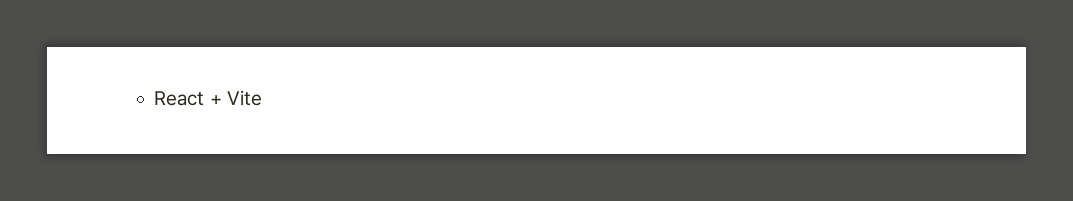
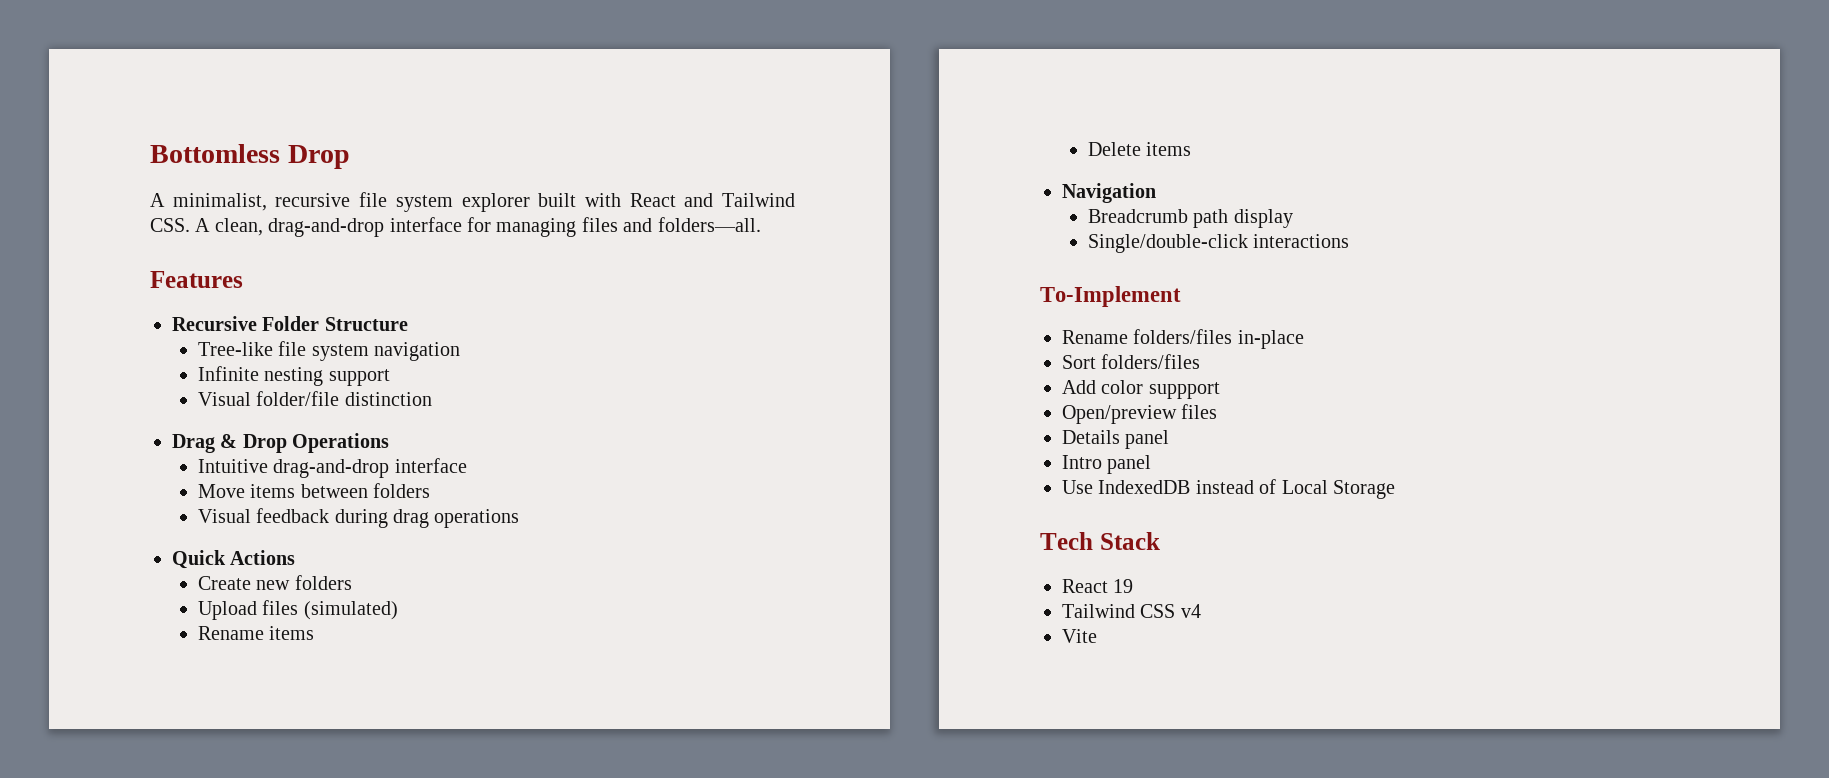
[154,91,222,106] React + -> [150,144,350,169] [150,192,795,212] [150,217,761,237] [150,271,243,288] [172,316,408,331] [197,341,460,361] [197,366,390,386] [197,391,432,406] [172,433,390,453] [197,458,467,478] [197,483,430,498] [197,508,520,528] [172,550,296,569] [197,575,352,590] [197,600,398,620] [197,626,315,640] [1087,142,1192,156] [1062,183,1156,203] [1087,209,1293,228] [1087,234,1350,253] [1040,286,1181,307] [1062,329,1304,349] [1062,354,1201,369] [1062,380,1220,399] [1062,404,1218,424] [1062,430,1170,449] [1062,455,1152,474] [1062,479,1395,499] [1040,532,1160,550] [1062,579,1134,593] [1062,604,1201,618] Bottomless Drop // A minimalist, recursive file system explorer built with React and Tailwind CSS. A clean, drag-and-drop interface for managing files and folders—all. // Features // Recursive Folder Structure // Tree-like file system navigation // Infinite nesting support // Visual folder/file distinction // Drag & Drop Operations // Intuitive drag-and-drop interface // Move items between folders // Visual feedback during drag operations // Quick Actions // Create new folders // Upload files (simulated) // Rename items // Delete items // Navigation // Breadcrumb path display // Single/double-click interactions // To-Implement // Rename folders/files in-place // Sort folders/files // Add color suppport // Open/preview files // Details panel // Intro panel // Use IndexedDB instead of Local Storage // Tech Stack // React 19 // Tailwind CSS v4 //

